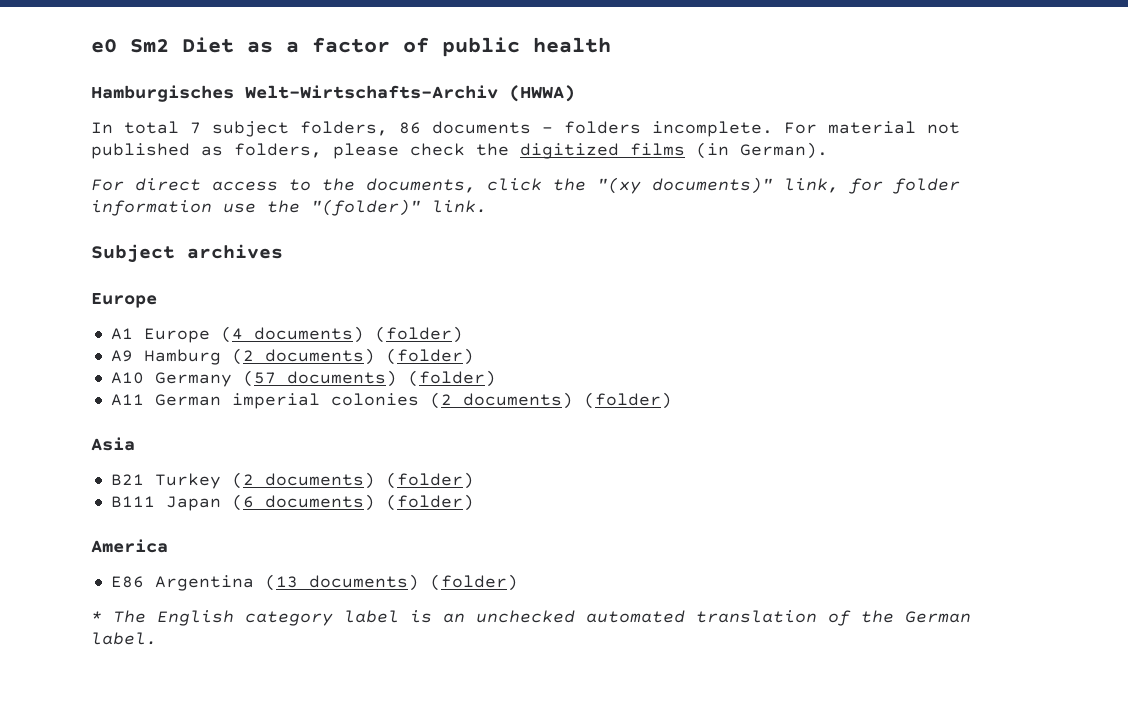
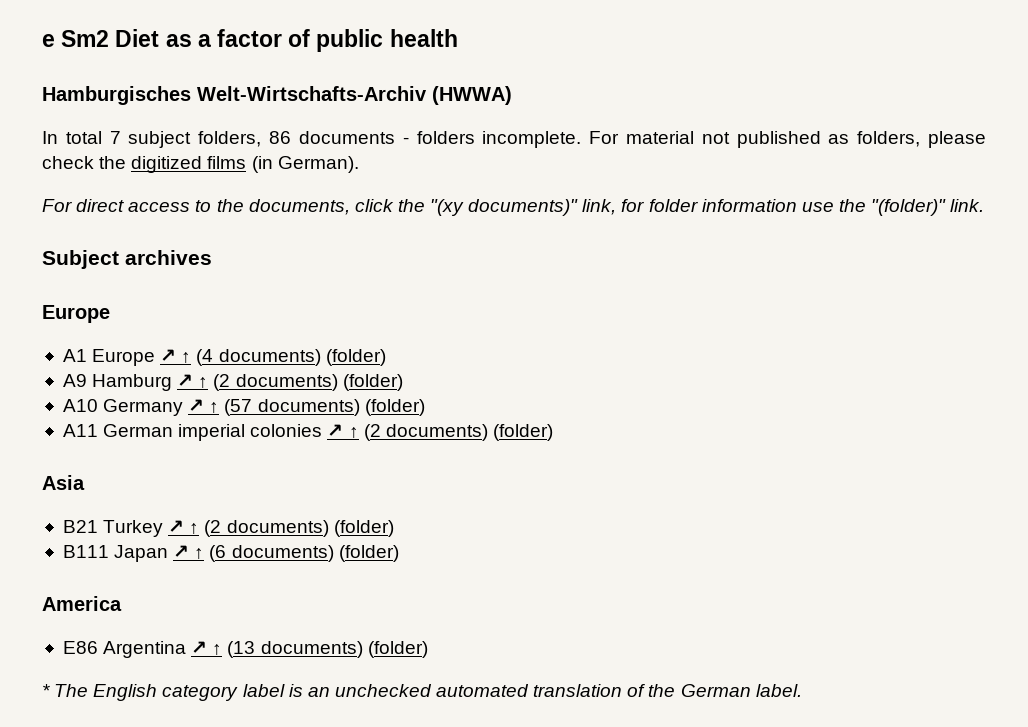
[91,39,117,53] e0 -> [42,34,55,47] e
(210, 335) none -> [160,349,192,363] ↗ ↑
(221, 357) none -> [177,374,209,388] ↗ ↑
(232, 379) none -> [188,399,220,413] ↗ ↑
(419, 399) none -> [327,424,359,438] ↗ ↑
(221, 481) none -> [168,520,200,534] ↗ ↑
(221, 503) none -> [173,545,205,559] ↗ ↑
(254, 583) none -> [191,641,223,655] ↗ ↑

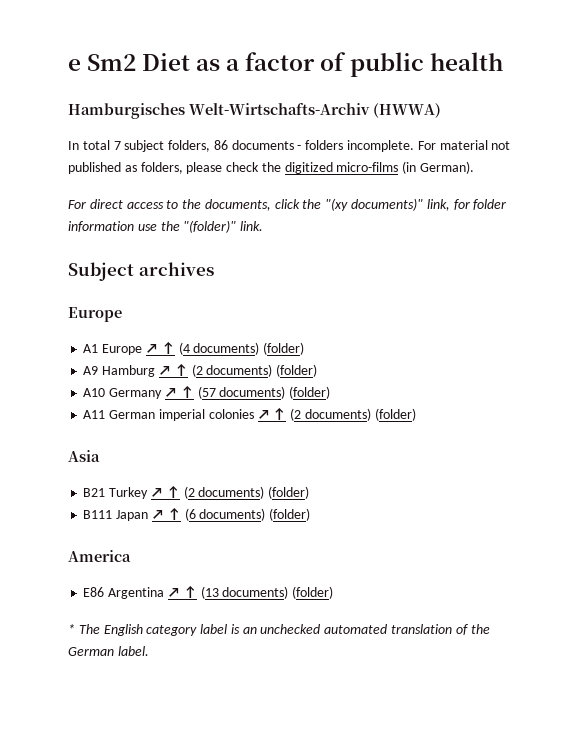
[207,156,247,169] films -> [336,162,399,172] micro-films

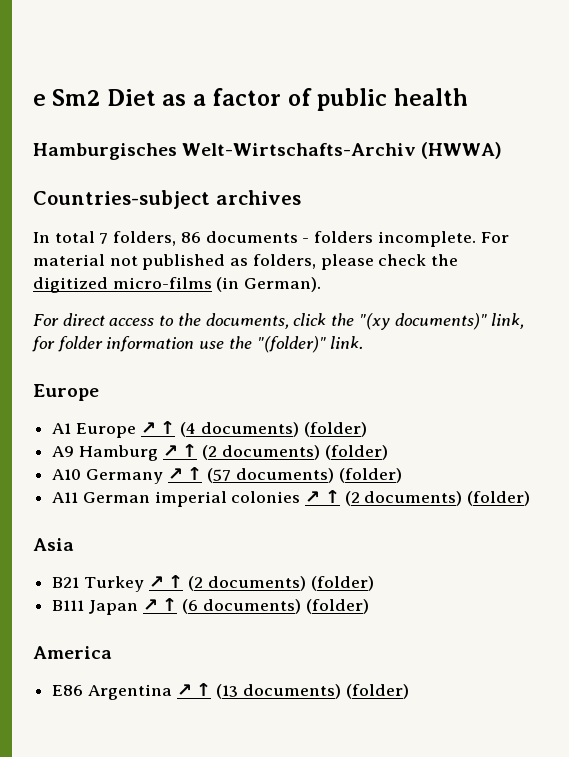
(441, 110) none -> [33,190,301,209] // Countries-subject archives
[124,140,165,152] subject -> (109, 238) none
[68,262,214,281] // Subject archives -> (364, 342) none
[68,624,490,636] [68,646,149,656] // * The English category label is an unchecked automated translation of the German label. -> (409, 691) none

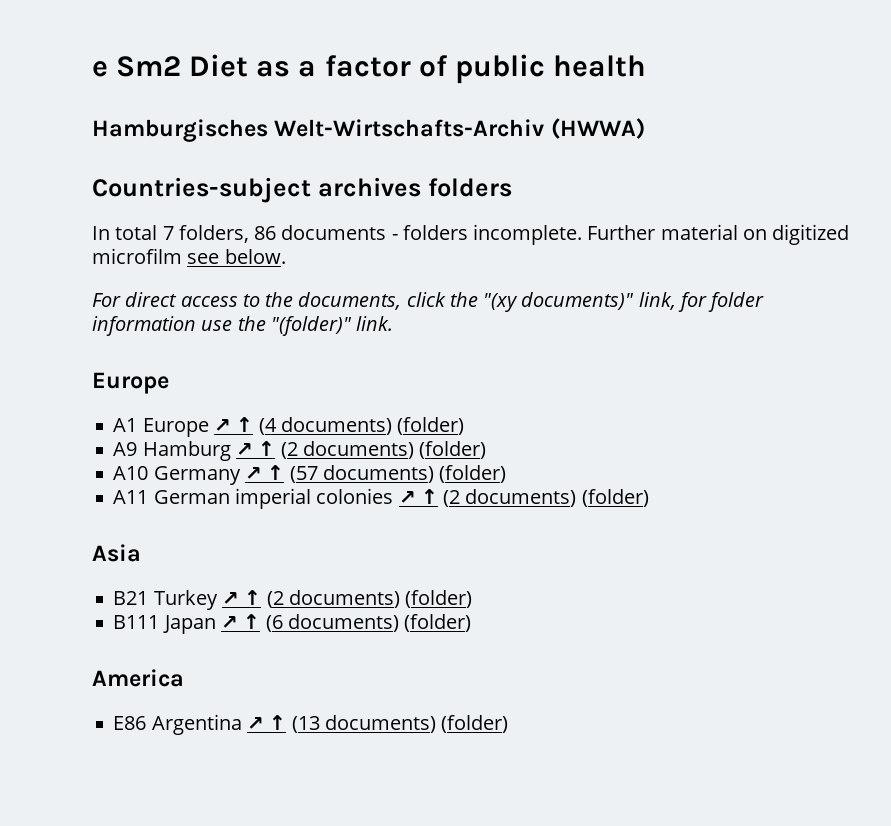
(301, 197) none -> [427,178,512,197] folders
[480,232,509,243] [33,254,459,270] [33,277,322,293] For material not published as folders, please check the digitized micro-films (in German). -> [587,224,850,245] [92,248,286,264] Further material on digitized microfilm see below.

